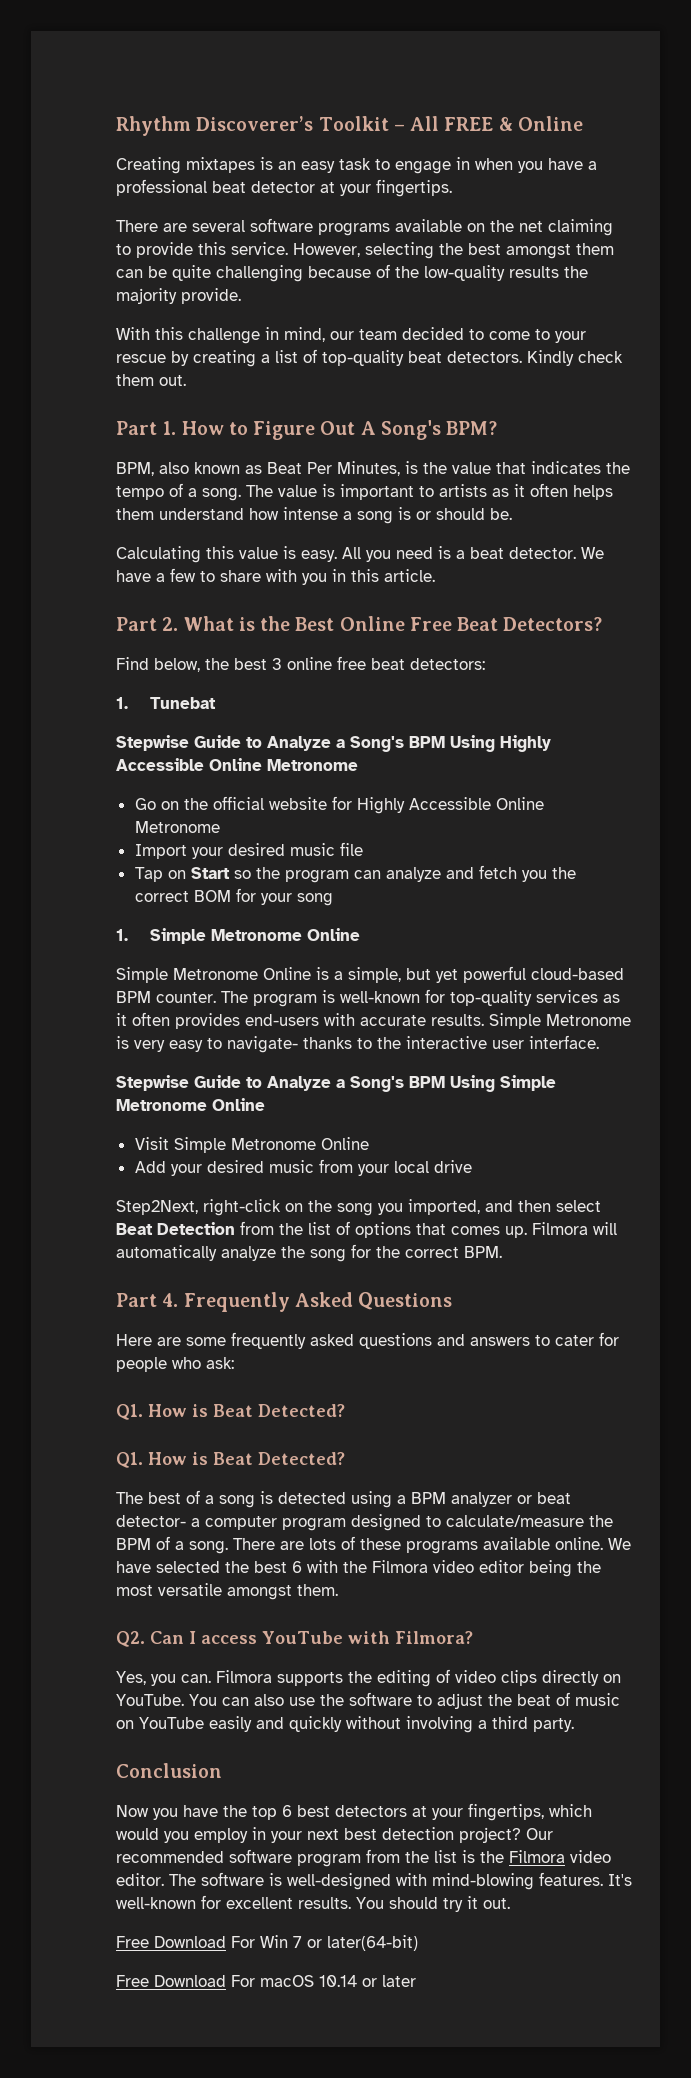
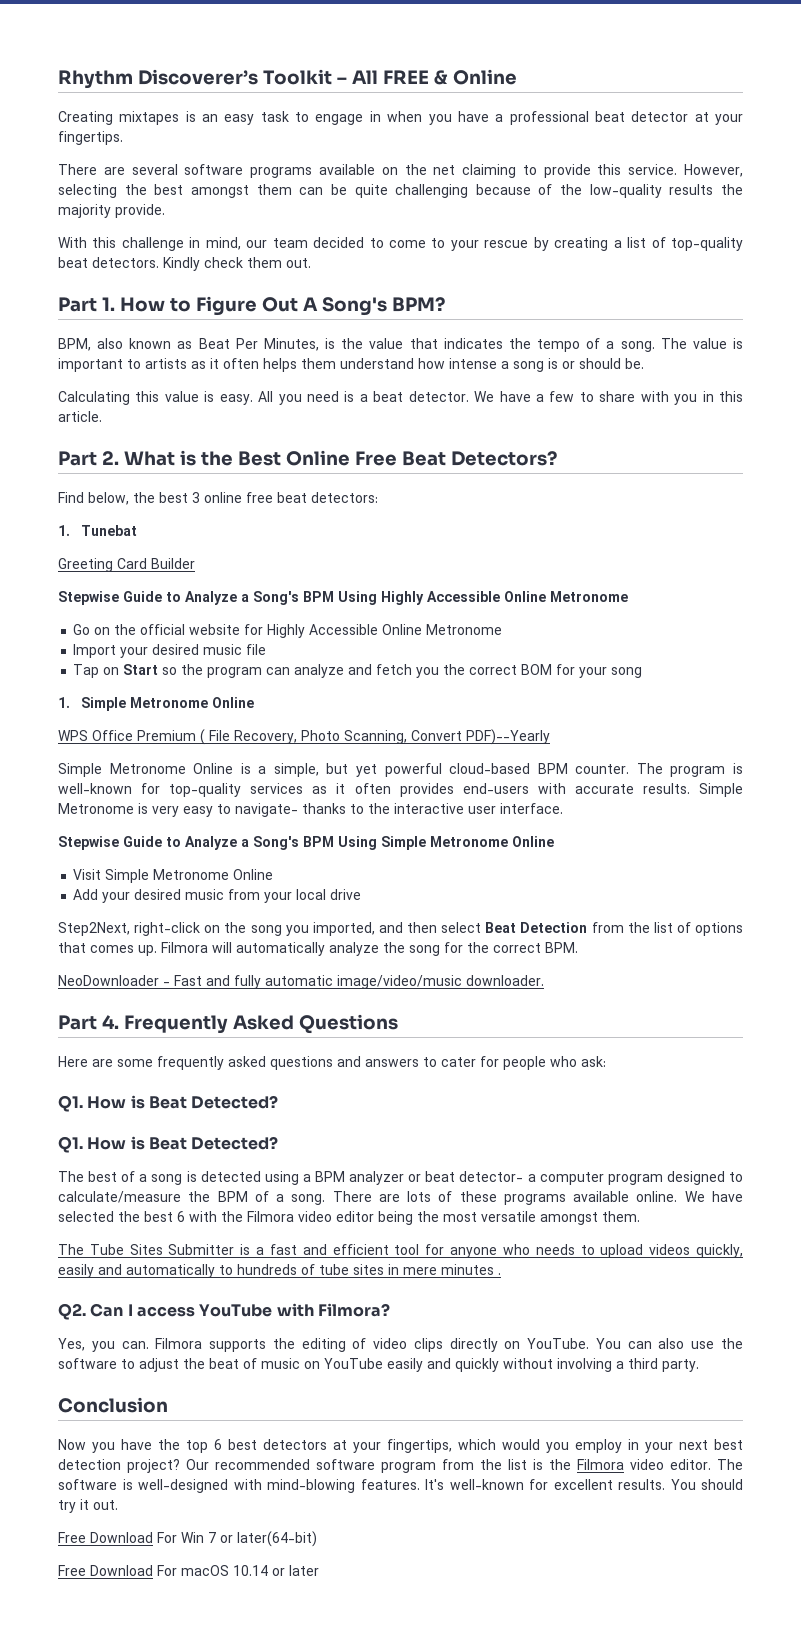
(216, 703) none -> [58,558,195,572] // Greeting Card Builder
(360, 934) none -> [58,729,550,745] // WPS Office Premium ( File Recovery, Photo Scanning, Convert PDF)--Yearly
(502, 1252) none -> [58,975,544,989] // NeoDownloader - Fast and fully automatic image/video/music downloader.
(338, 1590) none -> [58,1244,744,1258] [58,1264,501,1278] // The Tube Sites Submitter is a fast and efficient tool for anyone who needs to upload videos quickly, easily and automatically to hundreds of tube sites in mere minutes .

